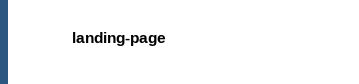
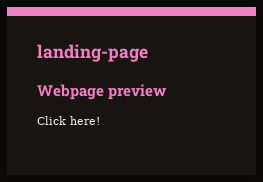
(166, 39) none -> [37,84,168,100] [37,116,100,125] // Webpage preview // Click here!

